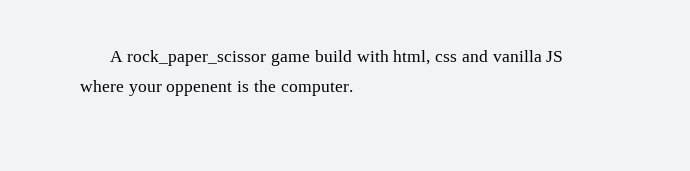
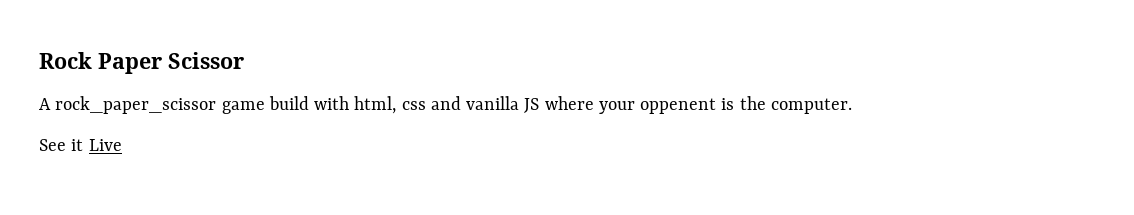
(109, 56) none -> [39,52,244,74] Rock Paper Scissor //
(353, 89) none -> [39,139,122,151] // See it Live

